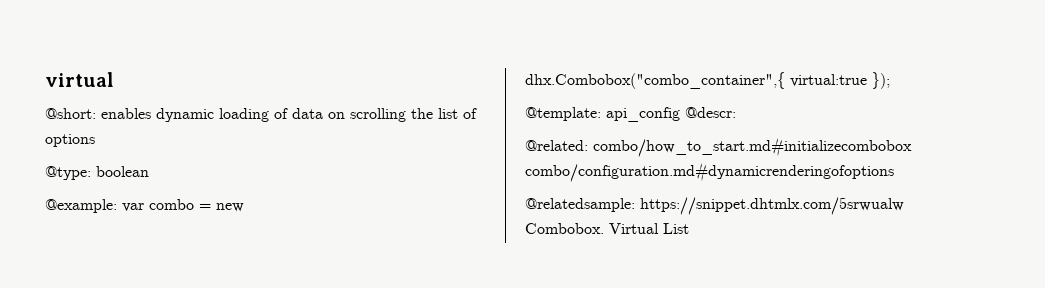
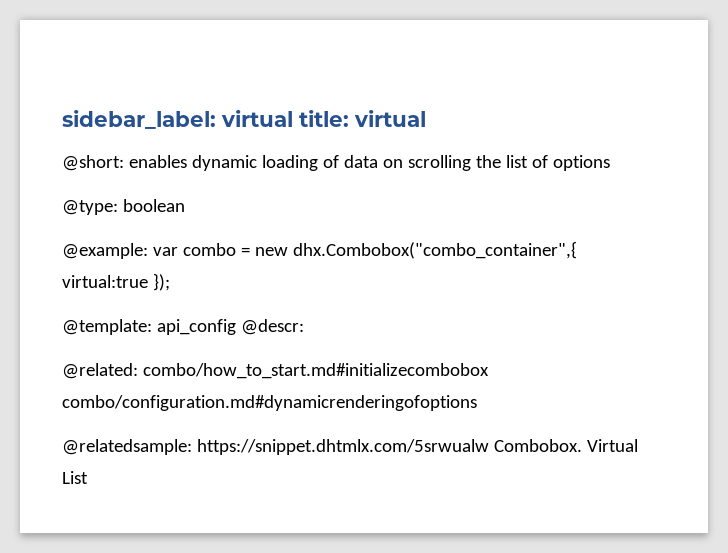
(45, 79) none -> [62,110,349,129] sidebar_label: virtual title:

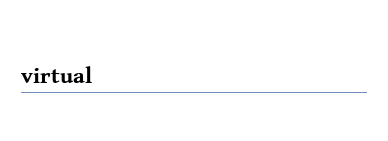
[62,110,426,129] [62,155,610,171] [62,199,185,215] [62,241,577,259] [62,273,170,291] [62,319,304,335] [62,363,489,379] [62,395,477,411] [62,439,638,455] [62,471,88,484] sidebar_label: virtual title: virtual // @short: enables dynamic loading of data on scrolling the list of options // @type: boolean // @example: var combo = new dhx.Combobox("combo_container",{ virtual:true }); // @template: api_config @descr: // @related: combo/how_to_start.md#initializecombobox combo/configuration.md#dynamicrenderingofoptions // @relatedsample: https://snippet.dhtmlx.com/5srwualw Combobox. Virtual List -> [21,66,92,83] virtual

